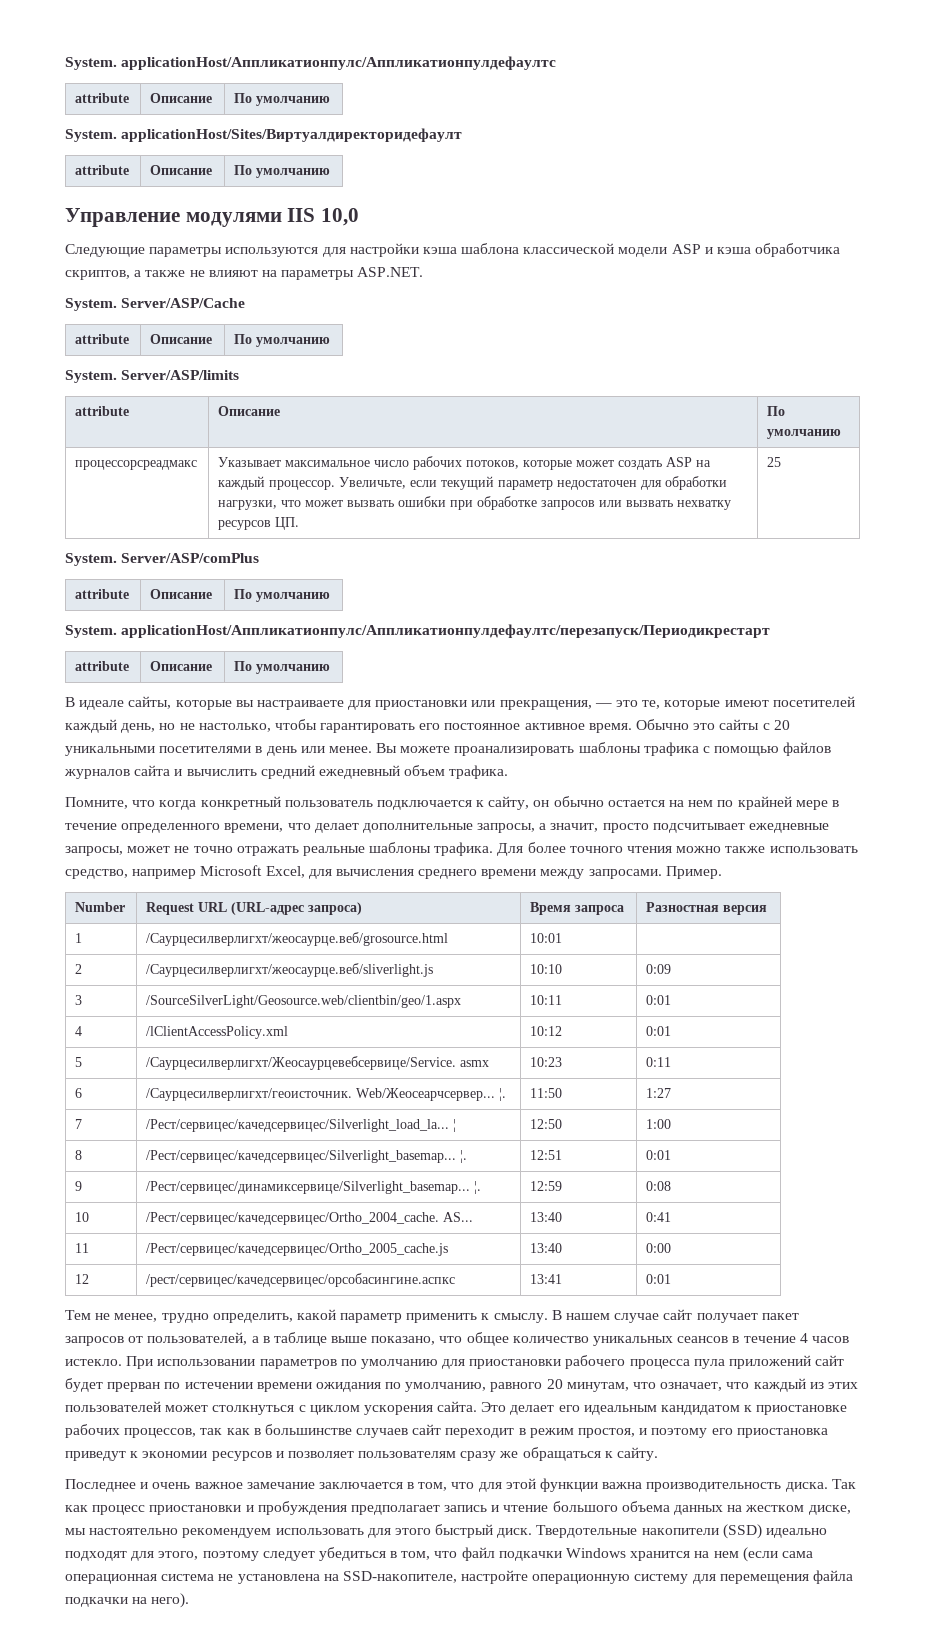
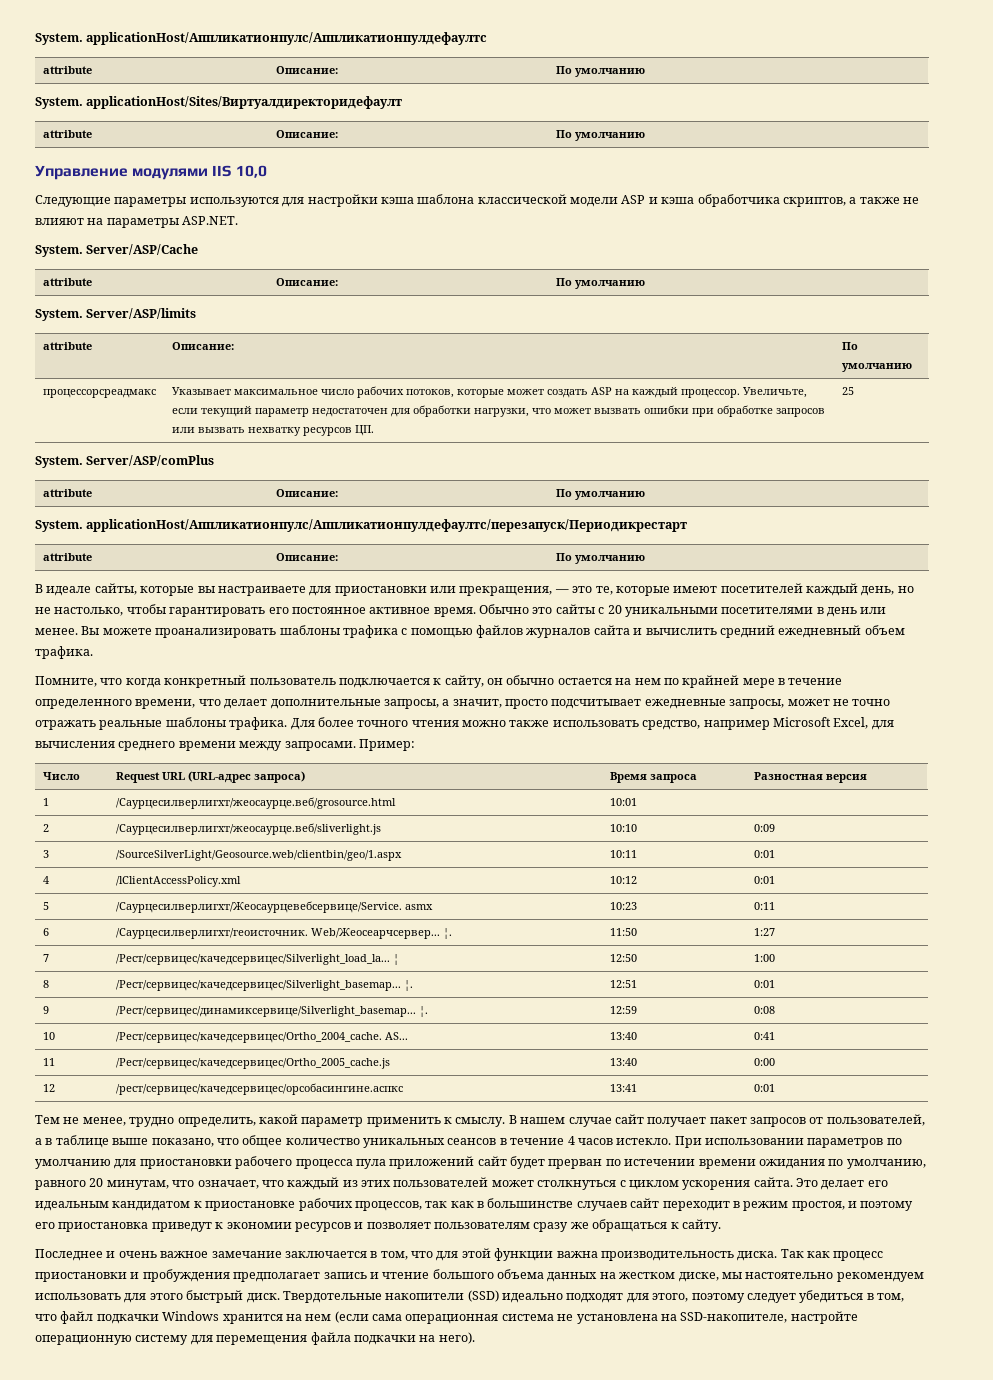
[150,93,213,103] Описание -> [275,66,338,74] Описание:
[150,165,213,175] Описание -> [275,130,338,138] Описание:
[150,334,213,344] Описание -> [275,278,338,286] Описание:
[218,406,281,416] Описание -> [171,342,234,350] Описание:
[150,589,213,599] Описание -> [275,489,338,497] Описание:
[150,661,213,671] Описание -> [275,553,338,561] Описание:
[665,866,722,879] [75,902,126,912] Пример. // Number -> [358,739,415,751] [42,772,80,780] Пример: // Число

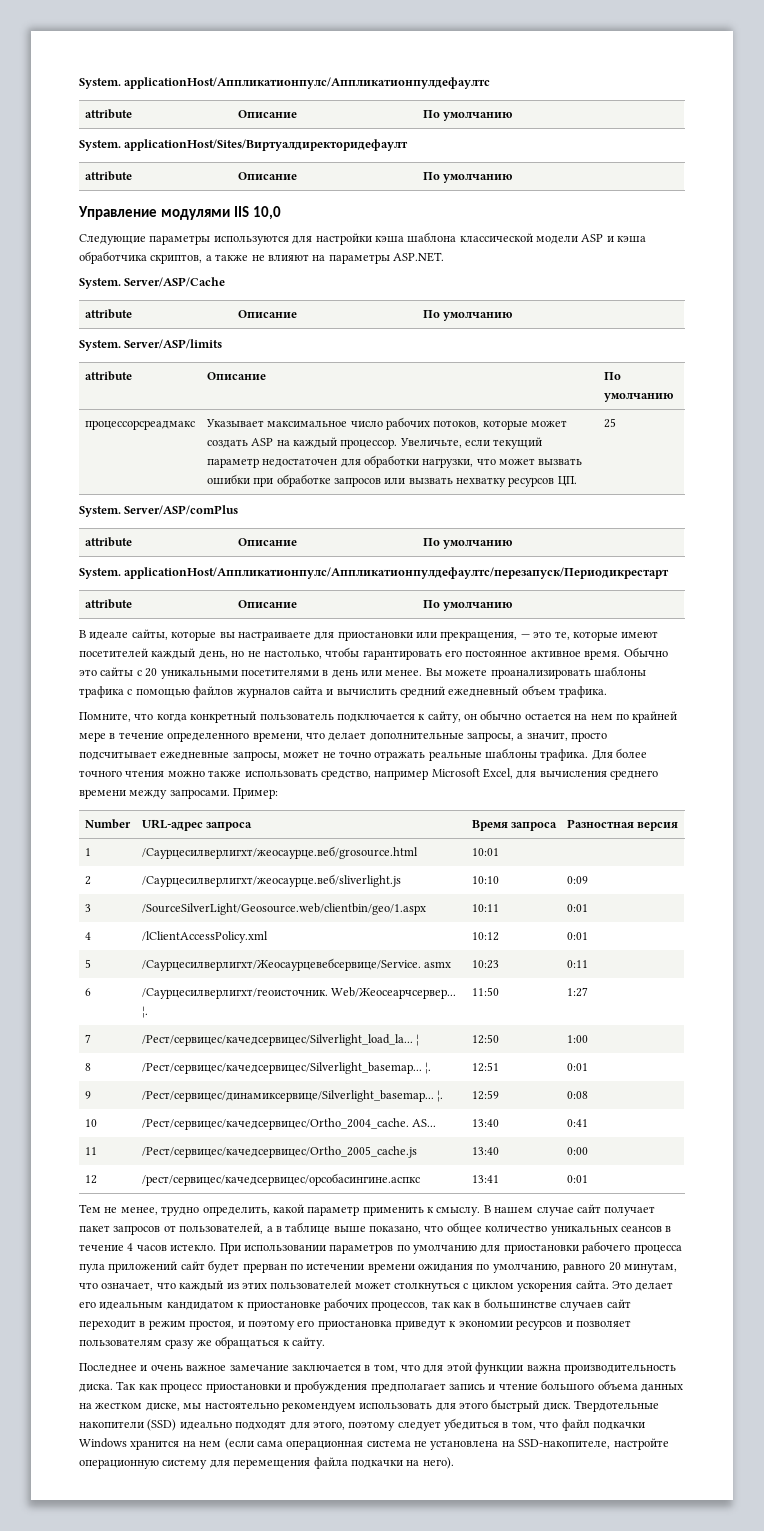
[275,66,338,74] Описание: -> [237,110,297,118] Описание
[275,130,338,138] Описание: -> [237,172,297,180] Описание
[275,278,338,286] Описание: -> [237,310,297,318] Описание
[171,342,234,350] Описание: -> [206,372,266,380] Описание
[275,489,338,497] Описание: -> [237,538,297,546] Описание
[275,553,338,561] Описание: -> [237,600,297,608] Описание
[42,772,80,780] [115,771,305,783] Число | Request URL (URL-адрес запроса) -> [84,819,131,829] [141,819,253,831] Number | URL-адрес запроса

